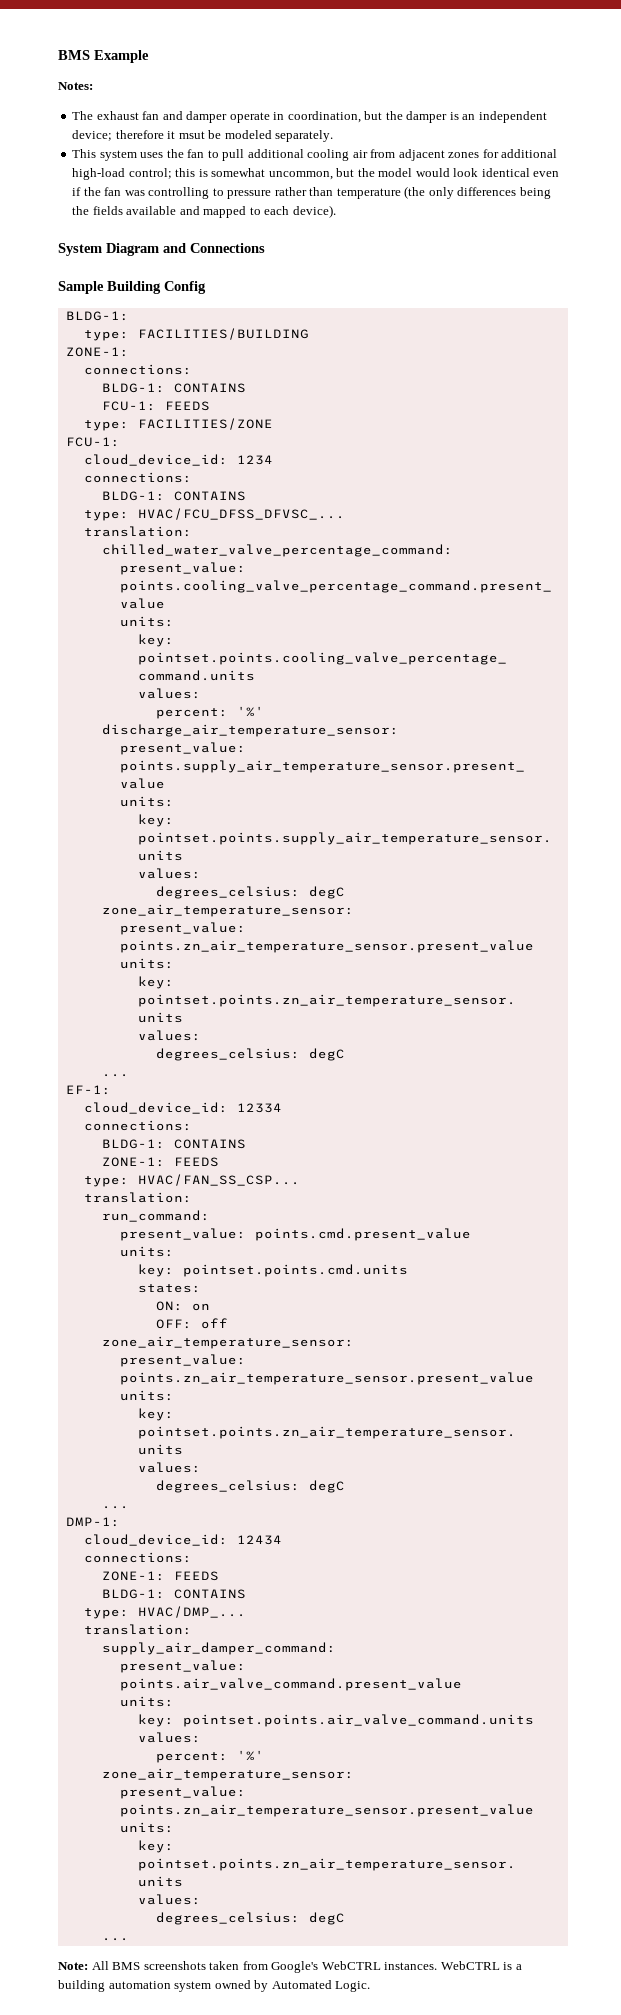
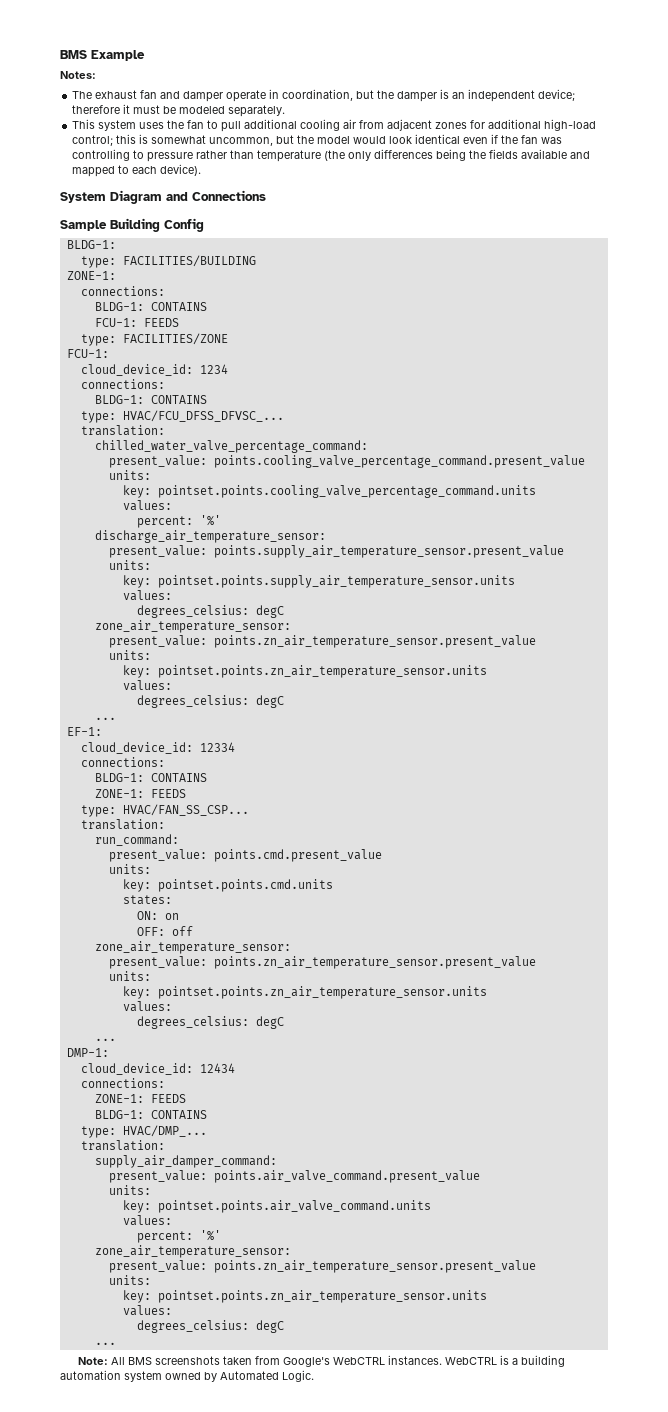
[178,131,205,139] msut -> [133,105,161,114] must

